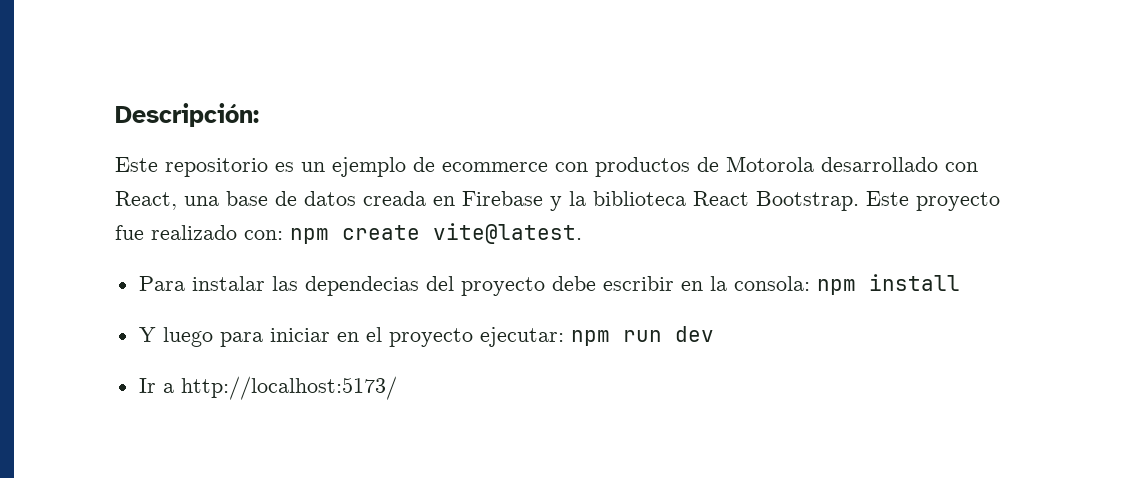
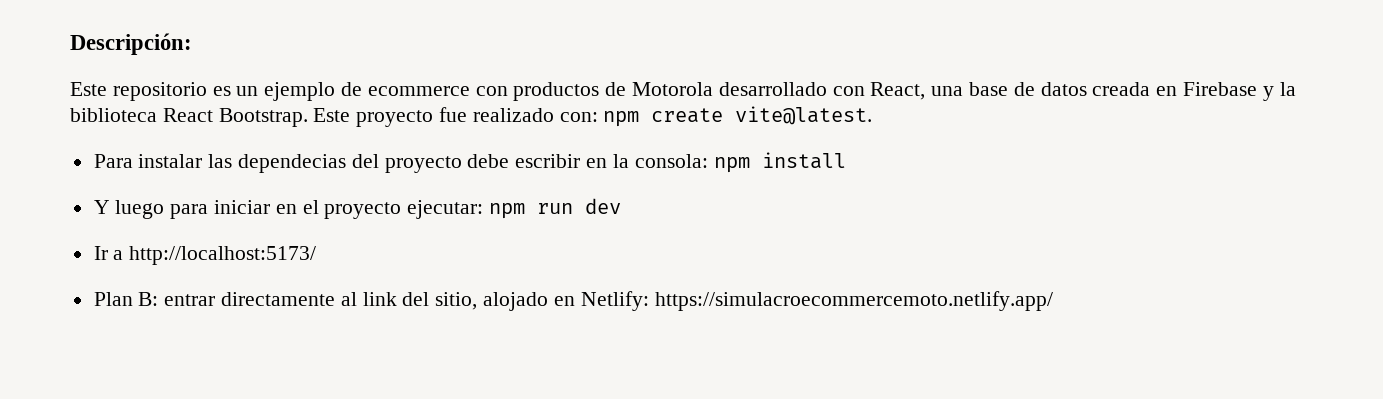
(397, 388) none -> [93,291,1053,311] // Plan B: entrar directamente al link del sitio, alojado en Netlify: https://simulacroecommercemoto.netlify.app/

